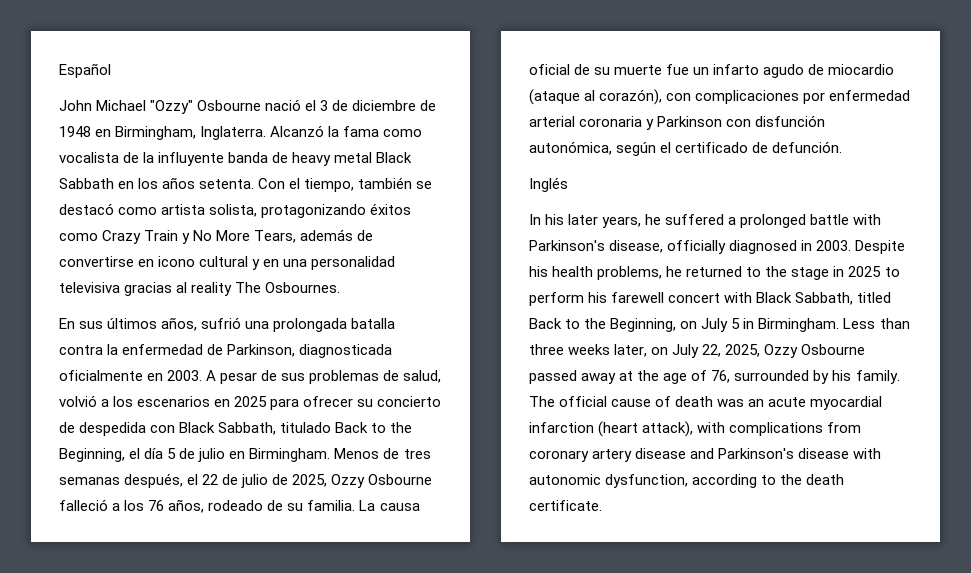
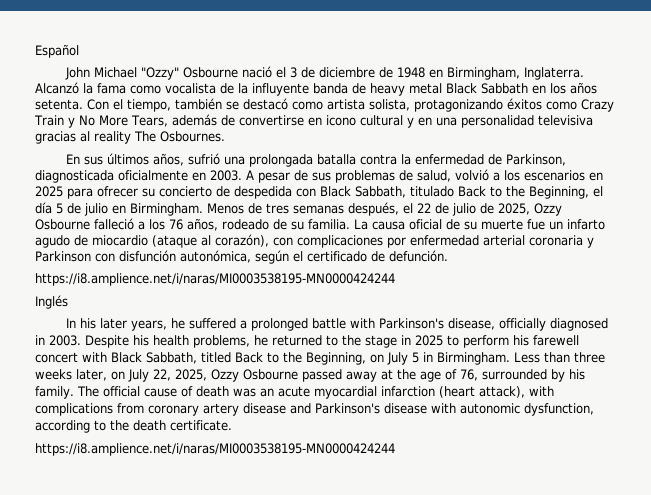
(843, 147) none -> [35,273,395,286] // https://i8.amplience.net/i/naras/MI0003538195-MN0000424244
(602, 505) none -> [35,443,395,456] // https://i8.amplience.net/i/naras/MI0003538195-MN0000424244

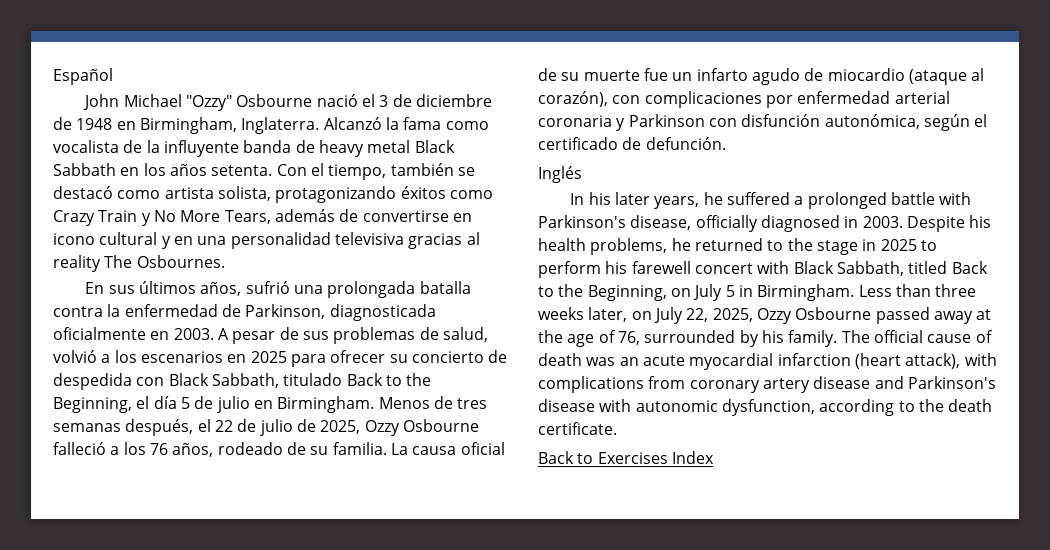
[35,273,395,286] // https://i8.amplience.net/i/naras/MI0003538195-MN0000424244 -> (726, 143) none
[35,443,395,456] https://i8.amplience.net/i/naras/MI0003538195-MN0000424244 -> [538,451,714,464] Back to Exercises Index

